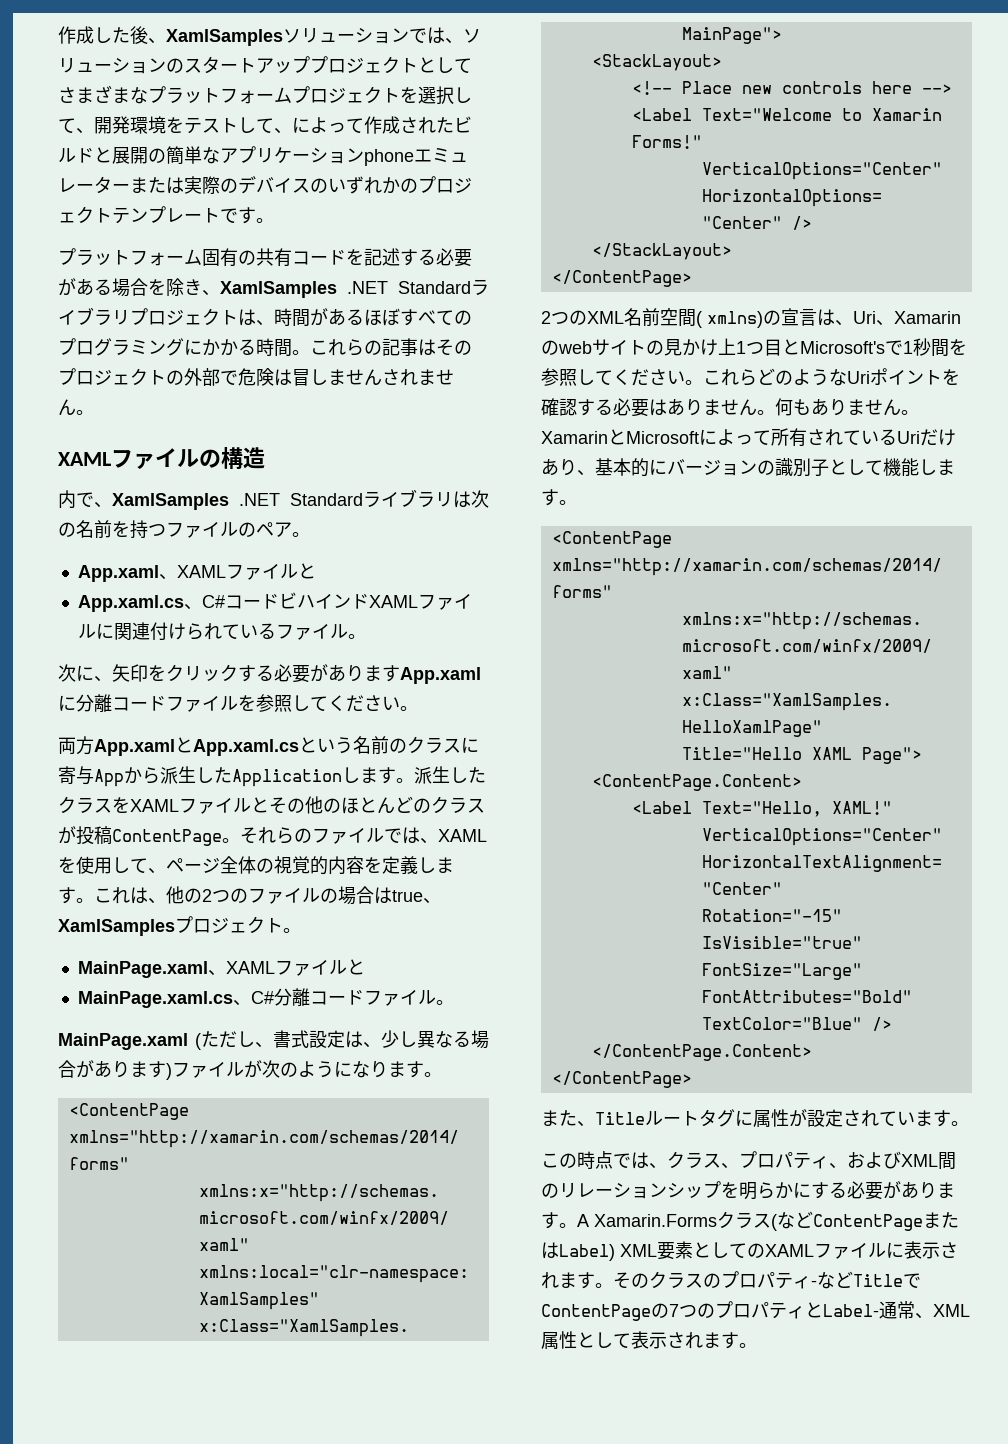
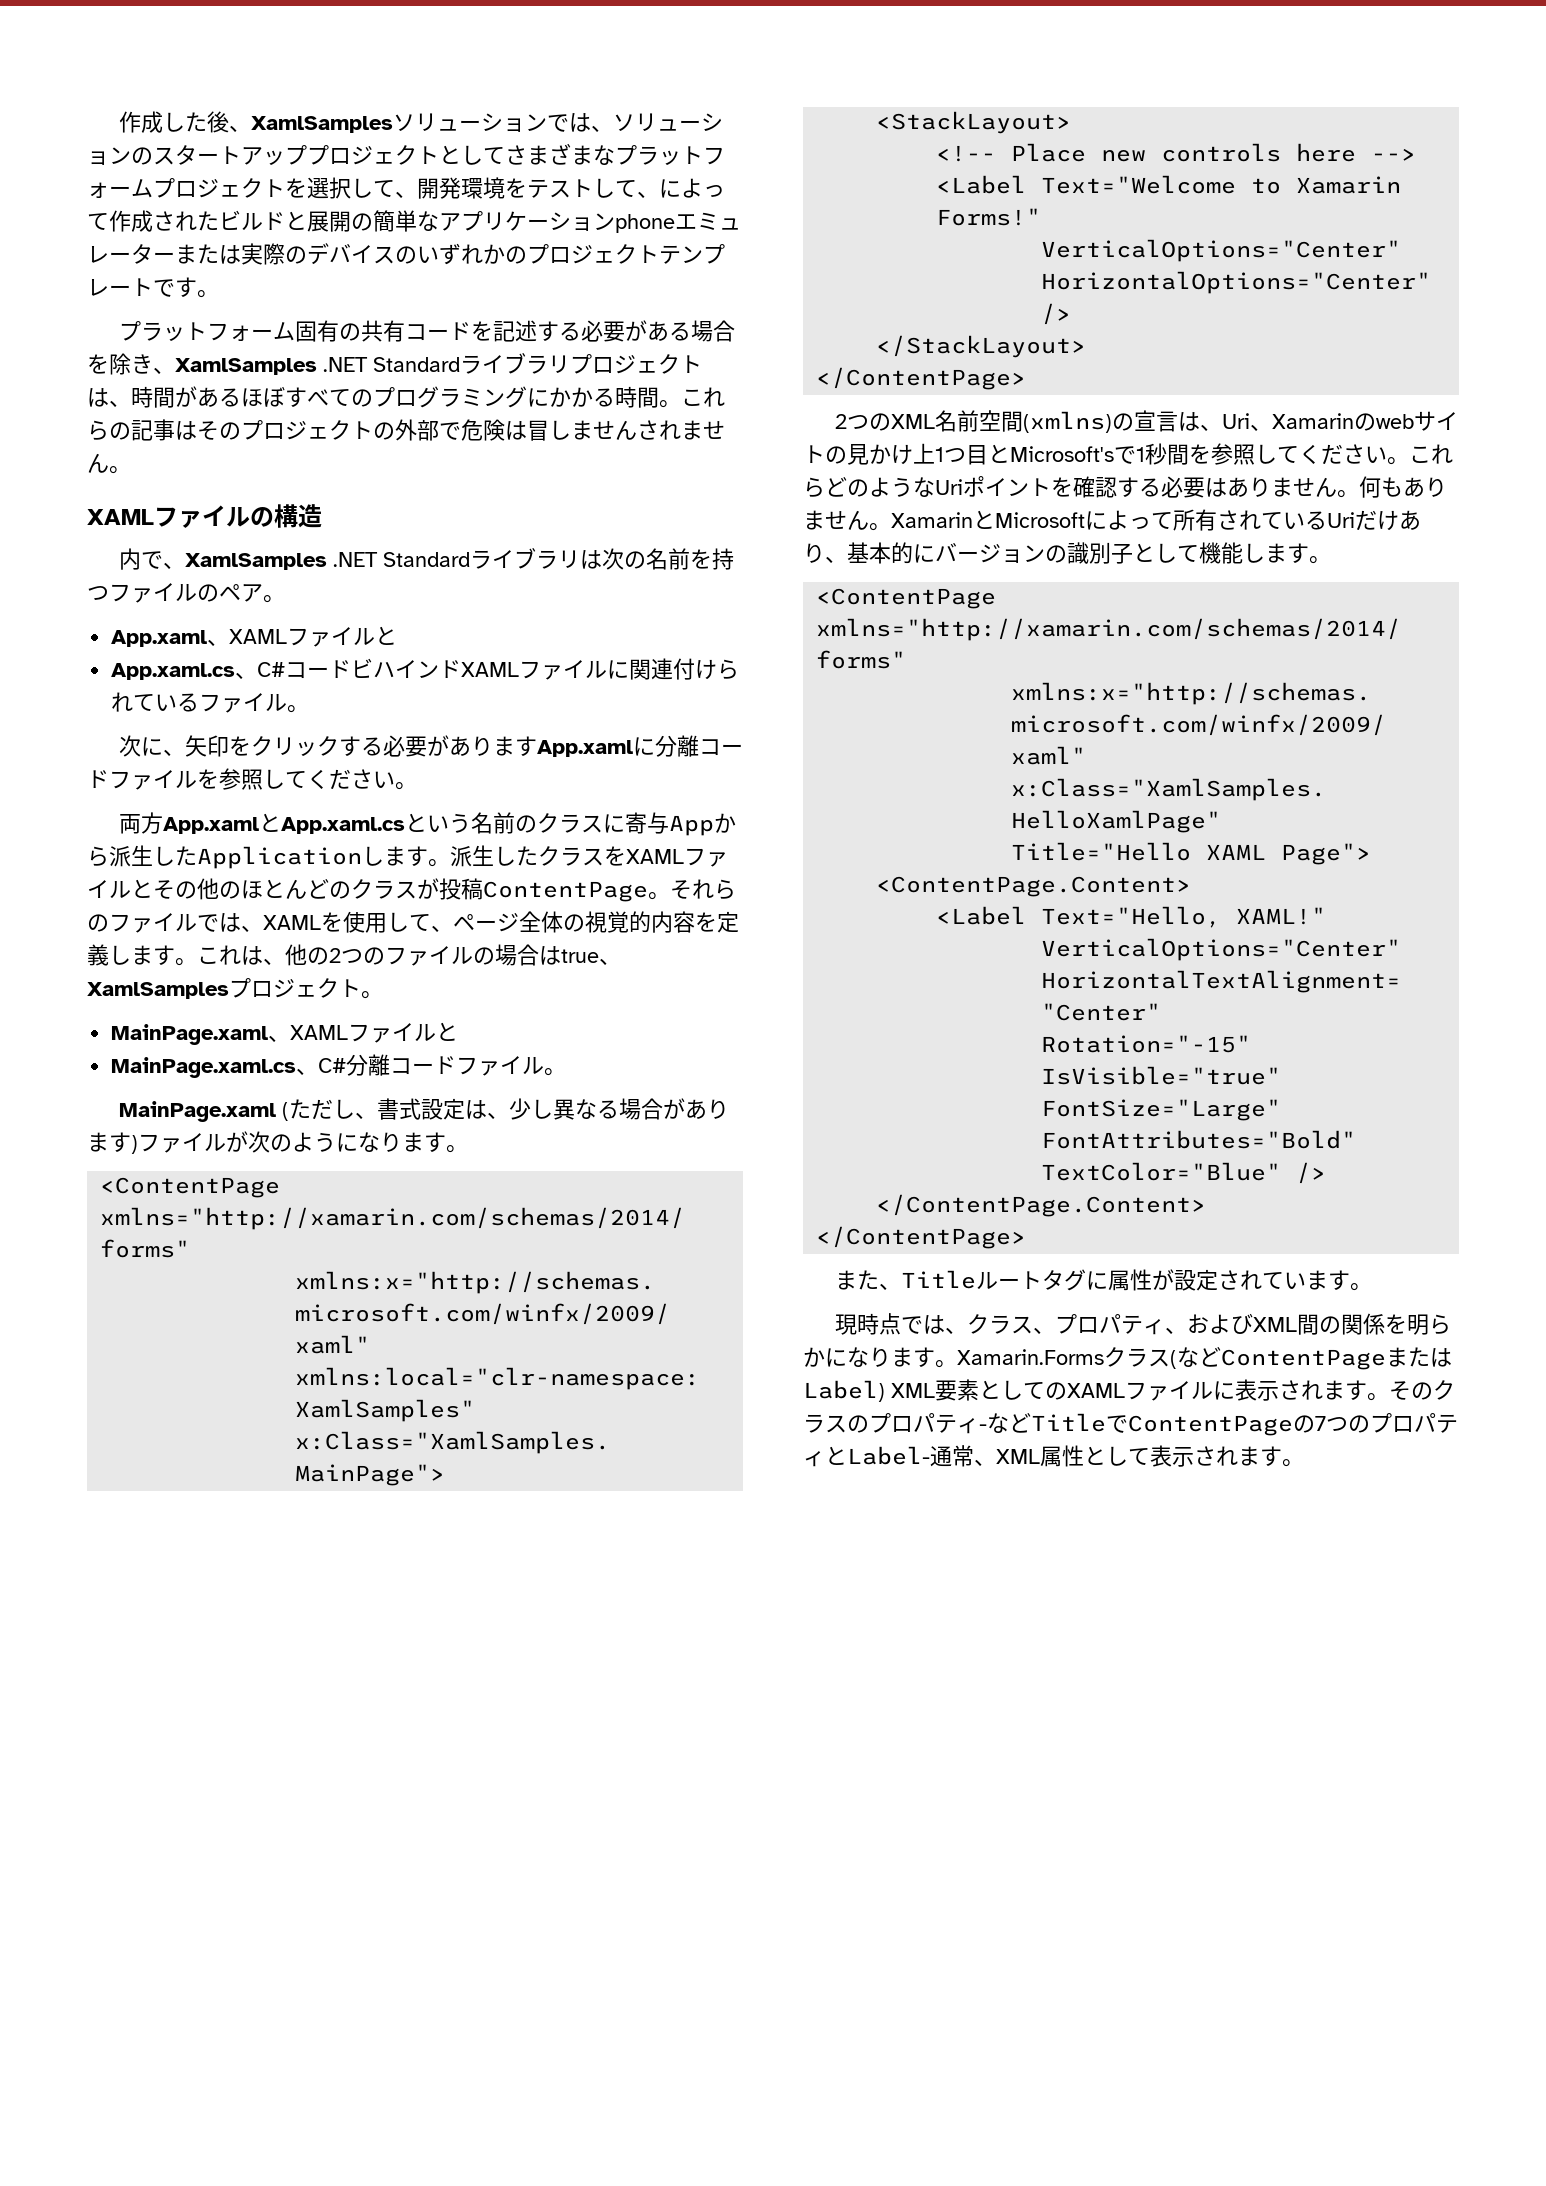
[696,311,763,328] ( xmlns) -> [1022,411,1112,433] (xmlns)
[541,1153,577,1168] この -> [834,1314,857,1335] 現
[559,1181,955,1200] [541,1212,589,1229] リレーションシップを明らかにする必要があります。A -> [1340,1313,1451,1335] [803,1347,957,1368] 関係を明らかになります。

